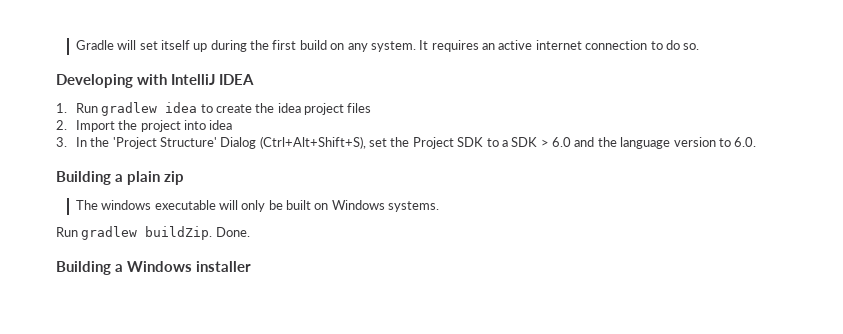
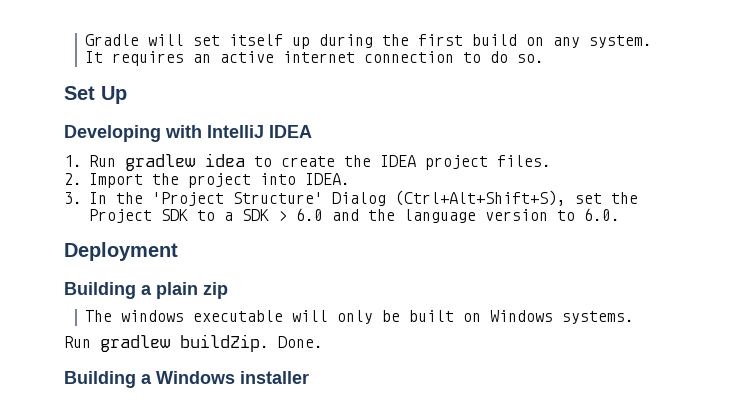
(700, 46) none -> [64,86,127,104] // Set Up
[277,103,372,115] idea project files -> [379,155,551,170] IDEA project files.
[209,120,233,130] idea -> [304,173,350,185] IDEA.
(757, 142) none -> [64,242,178,261] // Deployment

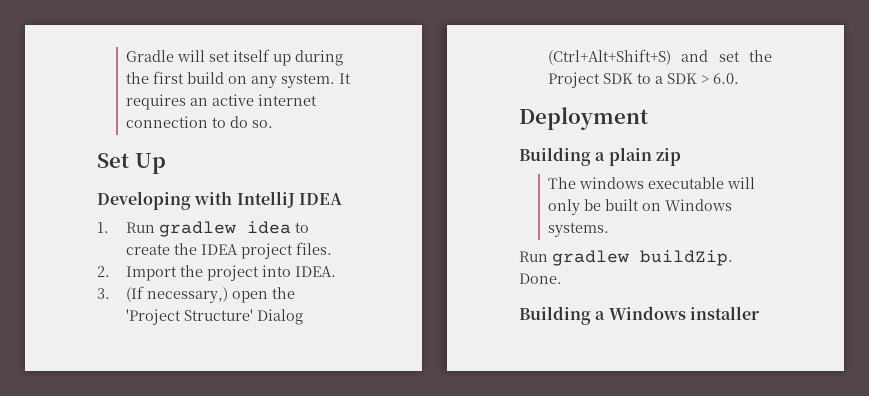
[88,192,107,204] In -> [125,286,268,303] (If necessary,) open
[394,190,566,206] (Ctrl+Alt+Shift+S), -> [547,49,709,65] (Ctrl+Alt+Shift+S) and
[295,208,575,223] 6.0 and the language version to -> (709, 79) none

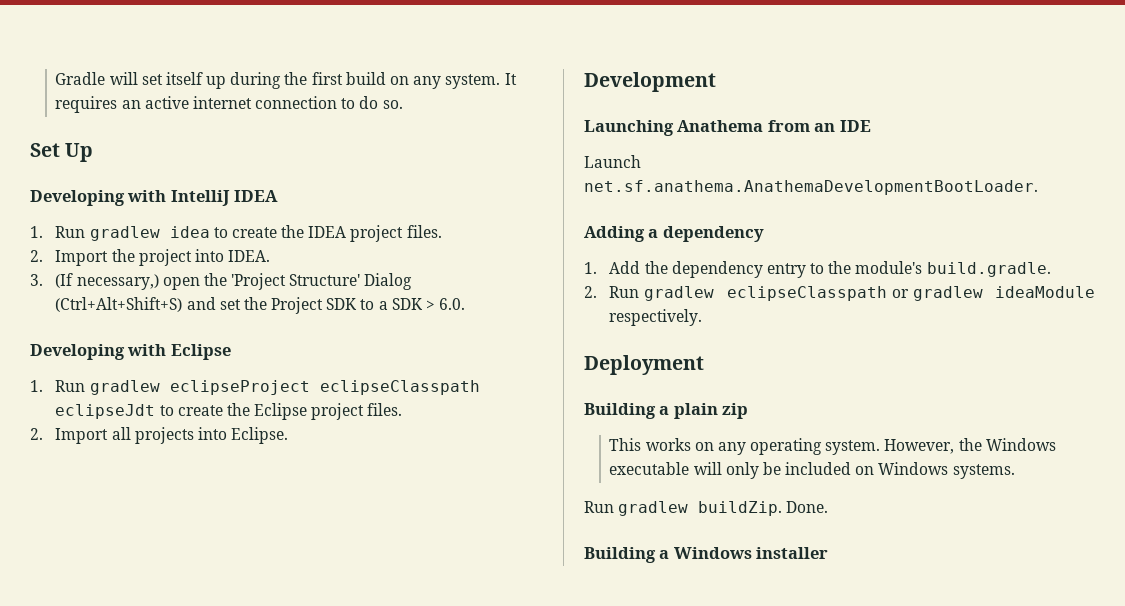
(739, 78) none -> [30,344,231,360] [30,380,480,395] [55,403,403,420] [30,427,289,444] [584,72,716,92] [584,120,871,136] [584,155,641,168] [584,180,1038,195] [584,226,764,242] [584,261,1051,278] [584,286,1095,301] [609,309,703,326] // Developing with Eclipse // 1. Run gradlew eclipseProject eclipseClasspath eclipseJdt to create the Eclipse project files. // 2. Import all projects into Eclipse. // Development // Launching Anathema from an IDE // Launch net.sf.anathema.AnathemaDevelopmentBootLoader. // Adding a dependency // 1. Add the dependency entry to the module's build.gradle. // 2. Run gradlew eclipseClasspath or gradlew ideaModule respectively.
[547,177,644,189] The windows -> [609,438,1056,455] This works on any operating system. However, the Windows
[604,199,639,211] built -> [785,462,852,475] included

